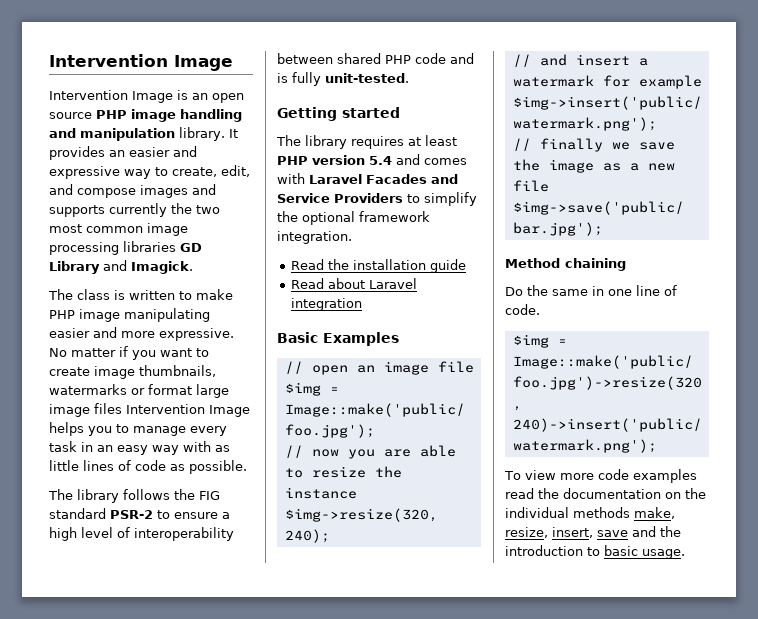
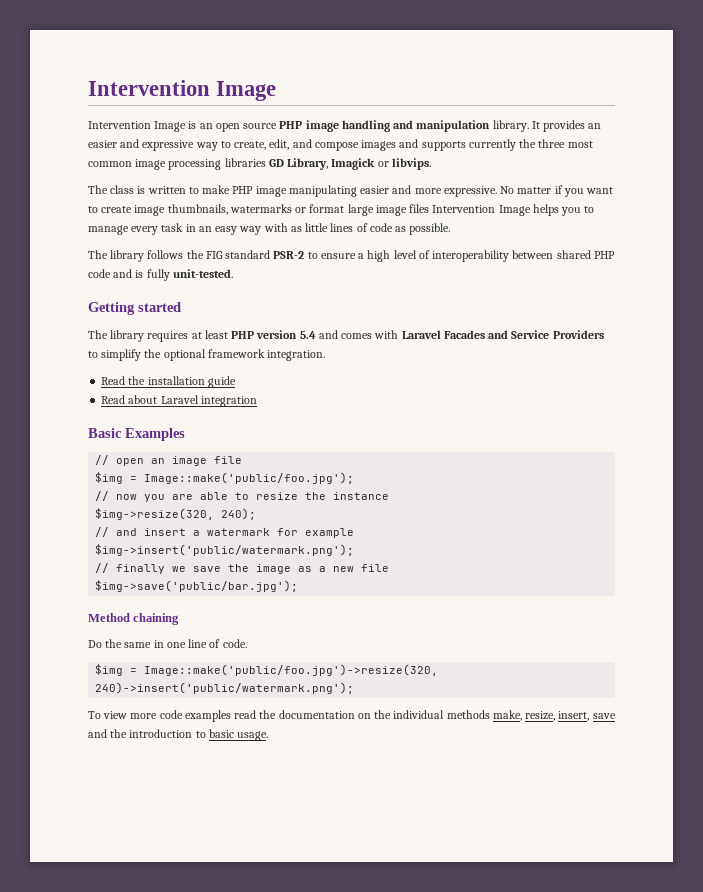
[196,205,220,214] two -> [538,139,566,148] three
[49,260,193,274] Library and Imagick. -> [287,158,431,170] Library, Imagick or libvips.

